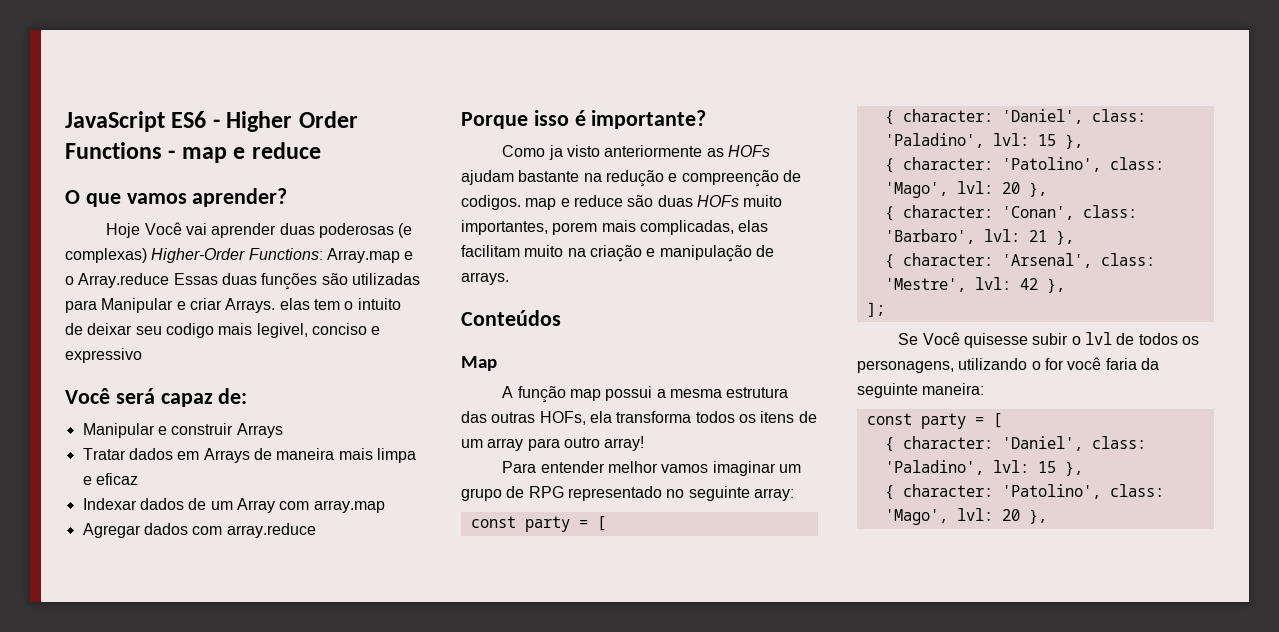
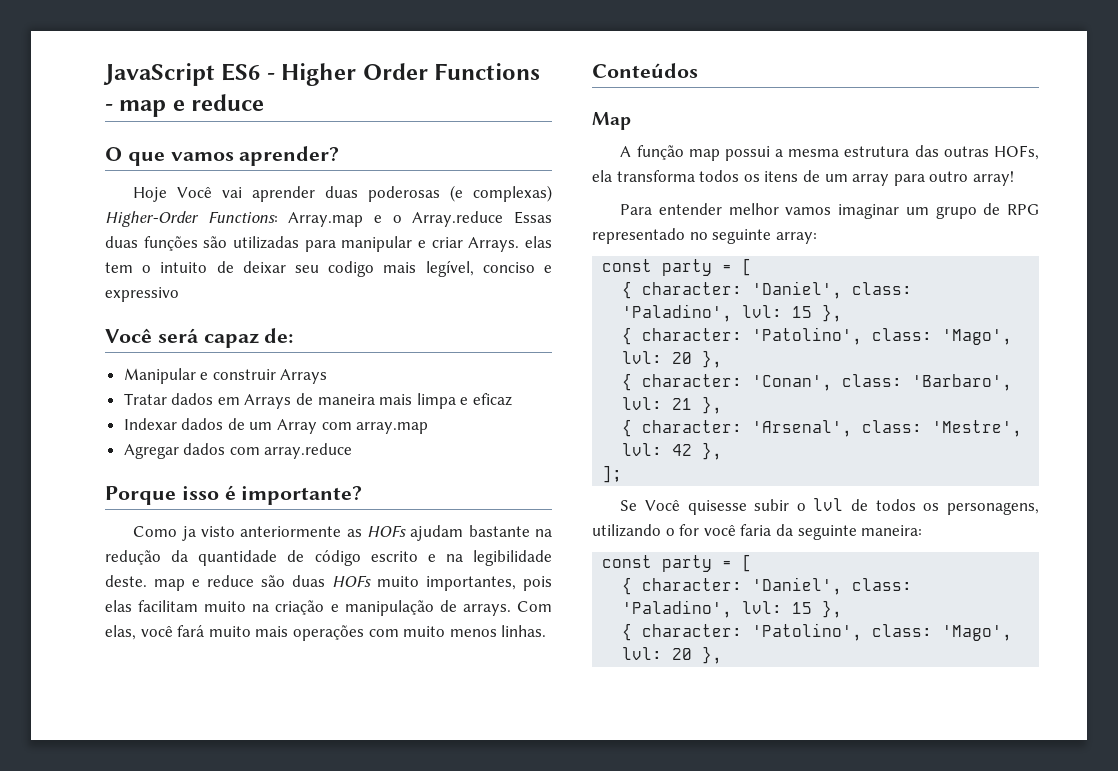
[101,298,174,313] Manipular -> [341,236,413,252] manipular
[256,323,308,338] legivel, -> [425,260,474,277] legível,
[668,170,801,187] [461,195,521,210] e compreenção de codigos. -> [171,550,552,566] [105,575,147,587] da quantidade de código escrito e na legibilidade deste.
[552,220,734,235] porem mais complicadas, -> [523,576,552,591] pois
(509, 278) none -> [517,601,552,612] [105,625,547,641] Com elas, você fará muito mais operações com muito menos linhas.

